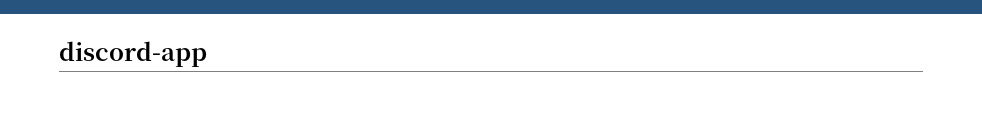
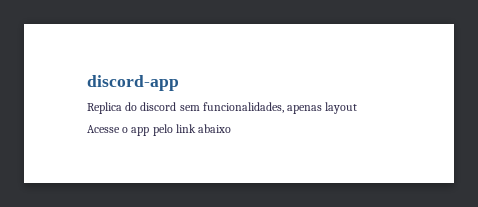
(207, 54) none -> [87,102,358,114] [87,124,232,136] // Replica do discord sem funcionalidades, apenas layout // Acesse o app pelo link abaixo

